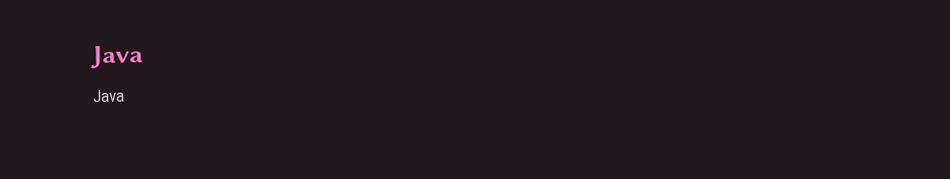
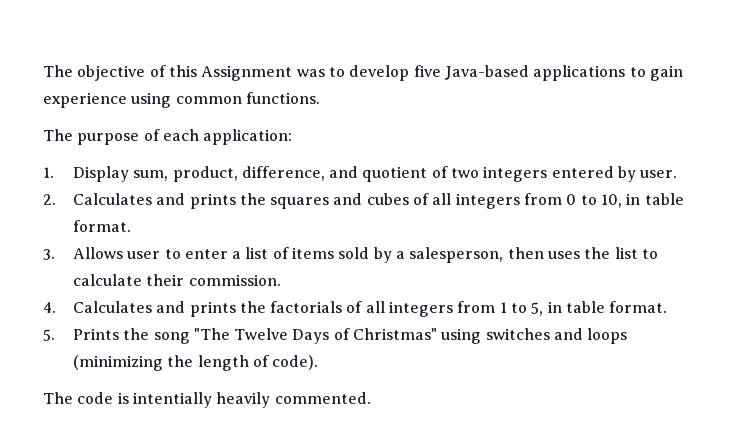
[90,45,144,70] [92,89,125,103] Java // Java -> [43,65,683,81] [43,92,320,108] [43,129,293,145] [43,166,678,182] [43,193,684,209] [72,220,131,232] [43,247,659,263] [72,274,281,286] [43,301,668,317] [43,328,628,344] [72,355,319,371] [43,392,371,408] The objective of this Assignment was to develop five Java-based applications to gain experience using common functions. // The purpose of each application: // 1. Display sum, product, difference, and quotient of two integers entered by user. // 2. Calculates and prints the squares and cubes of all integers from 0 to 10, in table format. // 3. Allows user to enter a list of items sold by a salesperson, then uses the list to calculate their commission. // 4. Calculates and prints the factorials of all integers from 1 to 5, in table format. // 5. Prints the song "The Twelve Days of Christmas" using switches and loops (minimizing the length of code). // The code is intentially heavily commented.

